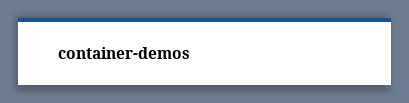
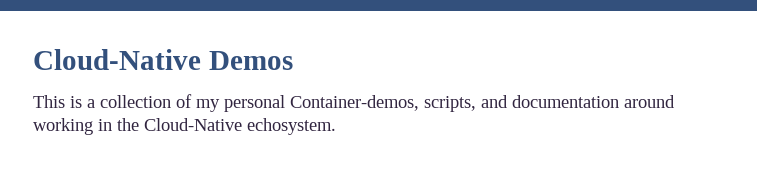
[58,47,190,59] container-demos -> [33,49,293,70] [33,94,675,112] [33,118,336,135] Cloud-Native Demos // This is a collection of my personal Container-demos, scripts, and documentation around working in the Cloud-Native echosystem.

